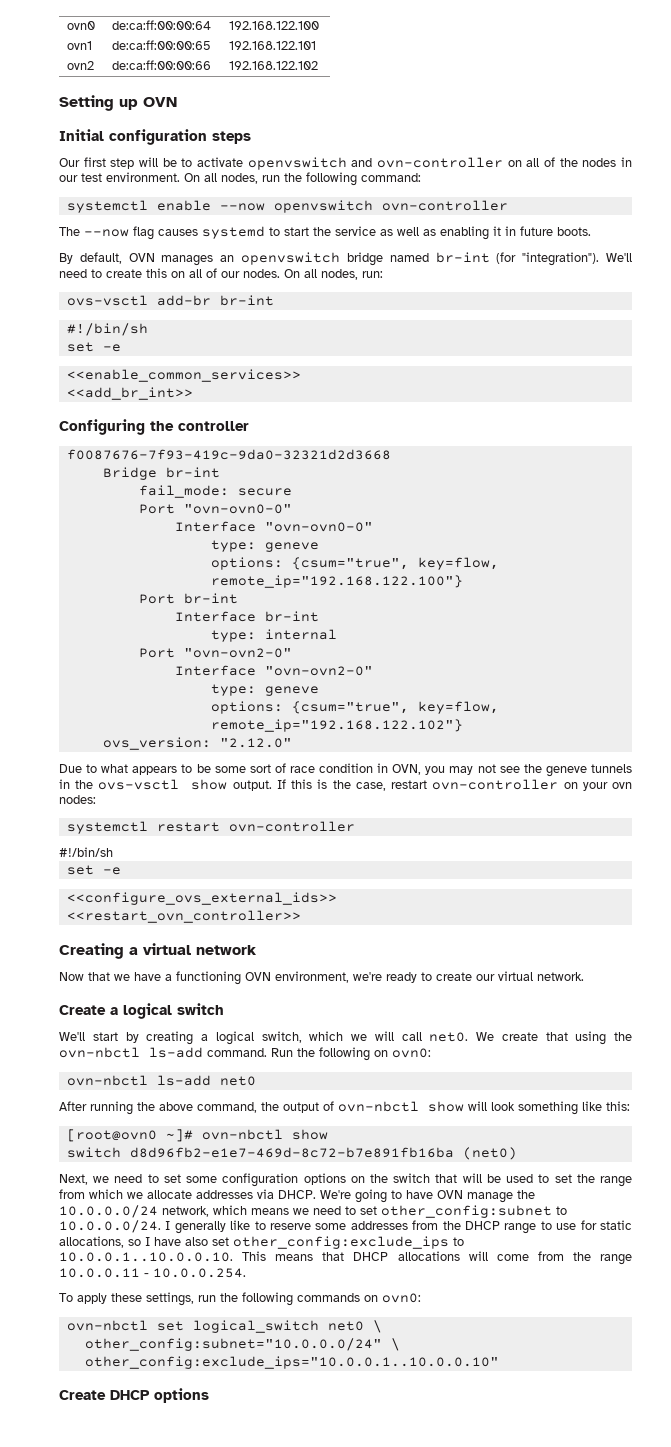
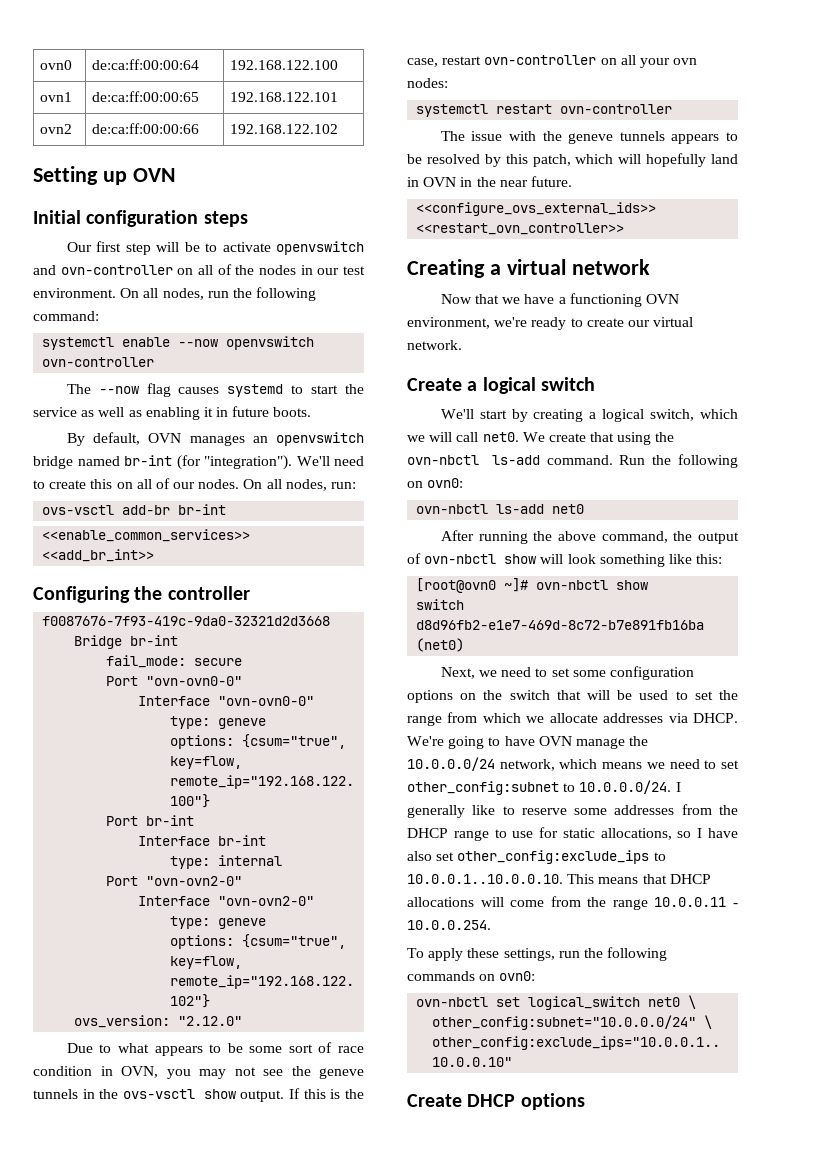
[66,323,148,336] [66,342,121,352] // #!/bin/sh // set -e -> (227, 509) none
(578, 785) none -> [620,55,636,65] all
[59,847,113,857] [66,865,121,875] #!/bin/sh // set -e -> [440,131,738,144] [407,153,738,167] [407,176,572,187] The issue with the geneve tunnels appears to be resolved by this patch, which will hopefully land in OVN in the near future.

